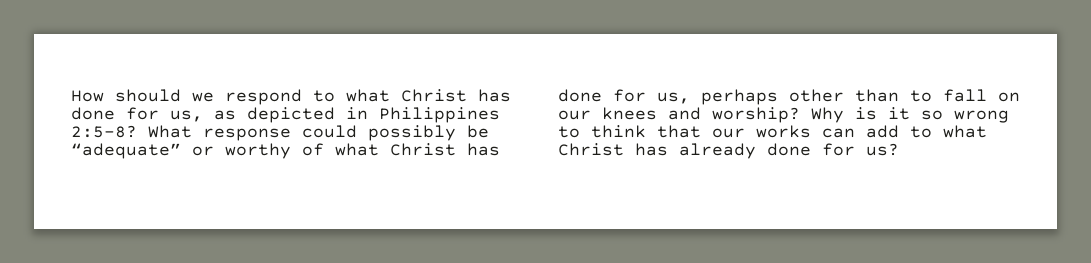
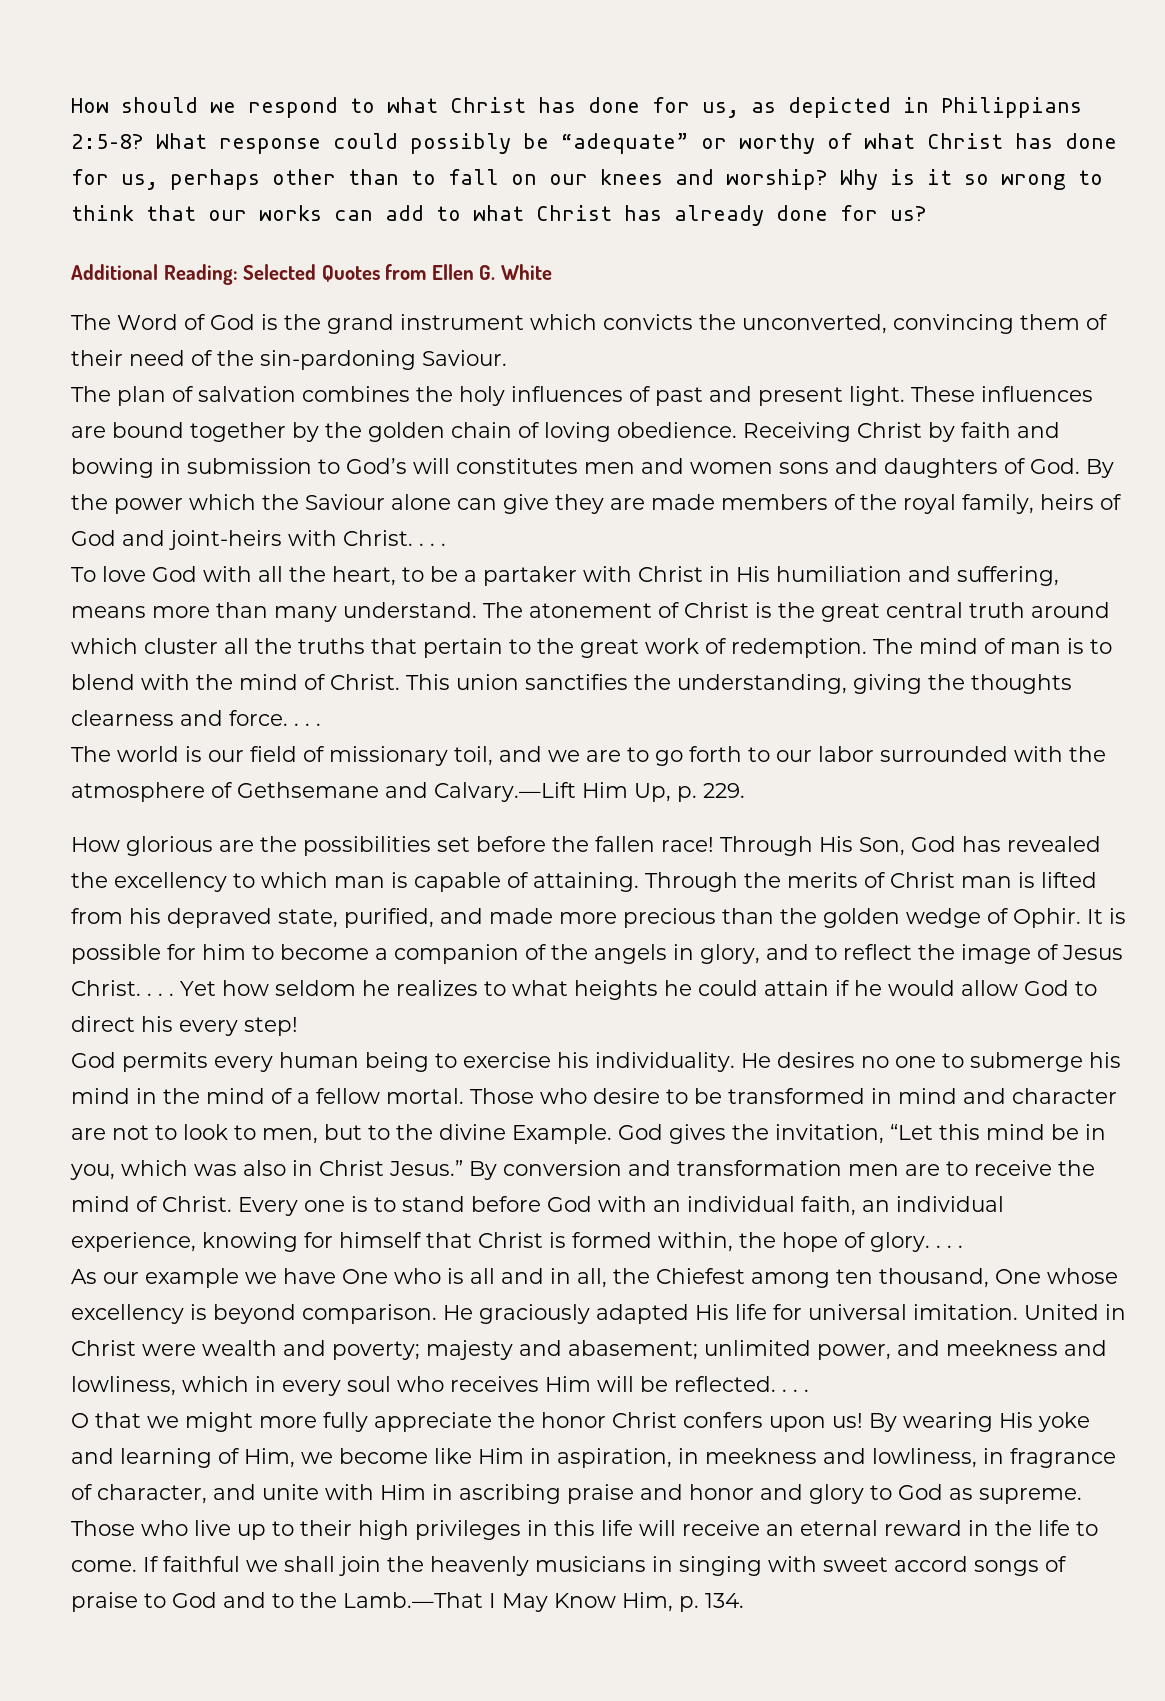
[379,107,500,123] Philippines -> [941,97,1082,118] Philippians
(899, 149) none -> [71,264,552,285] [71,314,1108,334] [71,350,507,370] [71,386,1093,406] [71,422,1060,442] [71,458,1114,478] [71,494,1122,514] [71,530,446,550] [71,566,1059,586] [71,602,1110,622] [71,638,1112,658] [71,674,1072,694] [71,710,321,726] [71,746,1106,766] [71,782,745,802] [71,836,1101,856] [71,872,1097,892] [71,908,1126,928] [71,944,1123,964] [71,980,1097,1000] [71,1016,298,1036] [71,1052,1121,1072] [71,1088,1117,1104] [71,1124,1106,1144] [70,1160,1095,1180] [71,1196,1004,1216] [71,1232,963,1252] [71,1268,1118,1288] [71,1304,1126,1324] [71,1340,1107,1360] [71,1376,809,1396] [71,1412,1090,1432] [71,1448,1116,1468] [71,1484,1082,1504] [71,1520,1098,1540] [71,1556,1067,1576] [71,1592,744,1612] // Additional Reading: Selected Quotes from Ellen G. White // The Word of God is the grand instrument which convicts the unconverted, convincing them of their need of the sin-pardoning Saviour. // The plan of salvation combines the holy influences of past and present light. These influences are bound together by the golden chain of loving obedience. Receiving Christ by faith and bowing in submission to God’s will constitutes men and women sons and daughters of God. By the power which the Saviour alone can give they are made members of the royal family, heirs of God and joint-heirs with Christ. . . . // To love God with all the heart, to be a partaker with Christ in His humiliation and suffering, means more than many understand. The atonement of Christ is the great central truth around which cluster all the truths that pertain to the great work of redemption. The mind of man is to blend with the mind of Christ. This union sanctifies the understanding, giving the thoughts clearness and force. . . . // The world is our field of missionary toil, and we are to go forth to our labor surrounded with the atmosphere of Gethsemane and Calvary.—Lift Him Up, p. 229. // How glorious are the possibilities set before the fallen race! Through His Son, God has revealed the excellency to which man is capable of attaining. Through the merits of Christ man is lifted from his depraved state, purified, and made more precious than the golden wedge of Ophir. It is possible for him to become a companion of the angels in glory, and to reflect the image of Jesus Christ. . . . Yet how seldom he realizes to what heights he could attain if he would allow God to direct his every step! // God permits every human being to exercise his individuality. He desires no one to submerge his mind in the mind of a fellow mortal. Those who desire to be transformed in mind and character are not to look to men, but to the divine Example. God gives the invitation, “Let this mind be in you, which was also in Christ Jesus.” By conversion and transformation men are to receive the mind of Christ. Every one is to stand before God with an individual faith, an individual experience, knowing for himself that Christ is formed within, the hope of glory. . . . // As our example we have One who is all and in all, the Chiefest among ten thousand, One whose excellency is beyond comparison. He graciously adapted His life for universal imitation. United in Christ were wealth and poverty; majesty and abasement; unlimited power, and meekness and lowliness, which in every soul who receives Him will be reflected. . . . // O that we might more fully appreciate the honor Christ confers upon us! By wearing His yoke and learning of Him, we become like Him in aspiration, in meekness and lowliness, in fragrance of character, and unite with Him in ascribing praise and honor and glory to God as supreme. Those who live up to their high privileges in this life will receive an eternal reward in the life to come. If faithful we shall join the heavenly musicians in singing with sweet accord songs of praise to God and to the Lamb.—That I May Know Him, p. 134.

